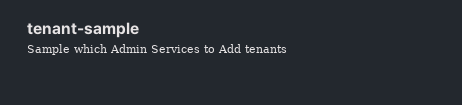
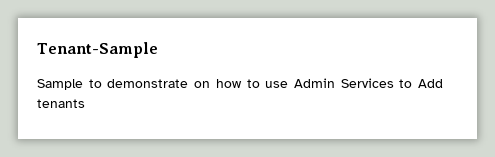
[27,22,139,38] tenant-sample -> [37,42,158,58] Tenant-Sample
[74,44,107,53] which -> [88,79,289,88] to demonstrate on how to use

